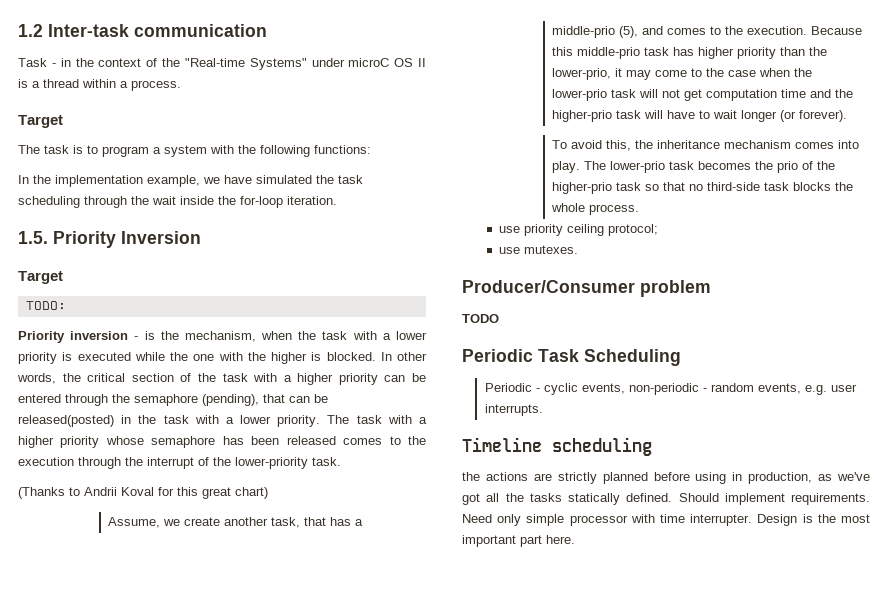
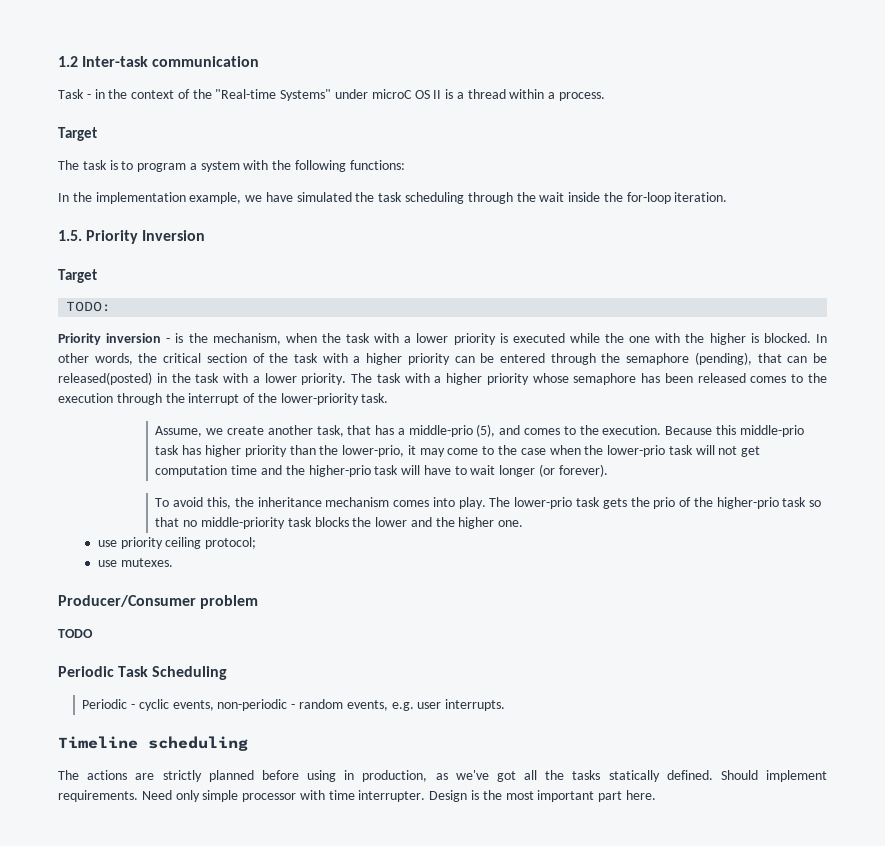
[18,487,268,499] // (Thanks to Andrii Koval for this great chart) -> (389, 398) none
[698,161,752,170] becomes -> [602,498,627,509] gets
[707,182,761,191] third-side -> [200,517,285,529] middle-priority
[551,203,640,215] whole process. -> [375,517,524,529] lower and the higher one.
[462,472,480,481] the -> [58,770,79,780] The

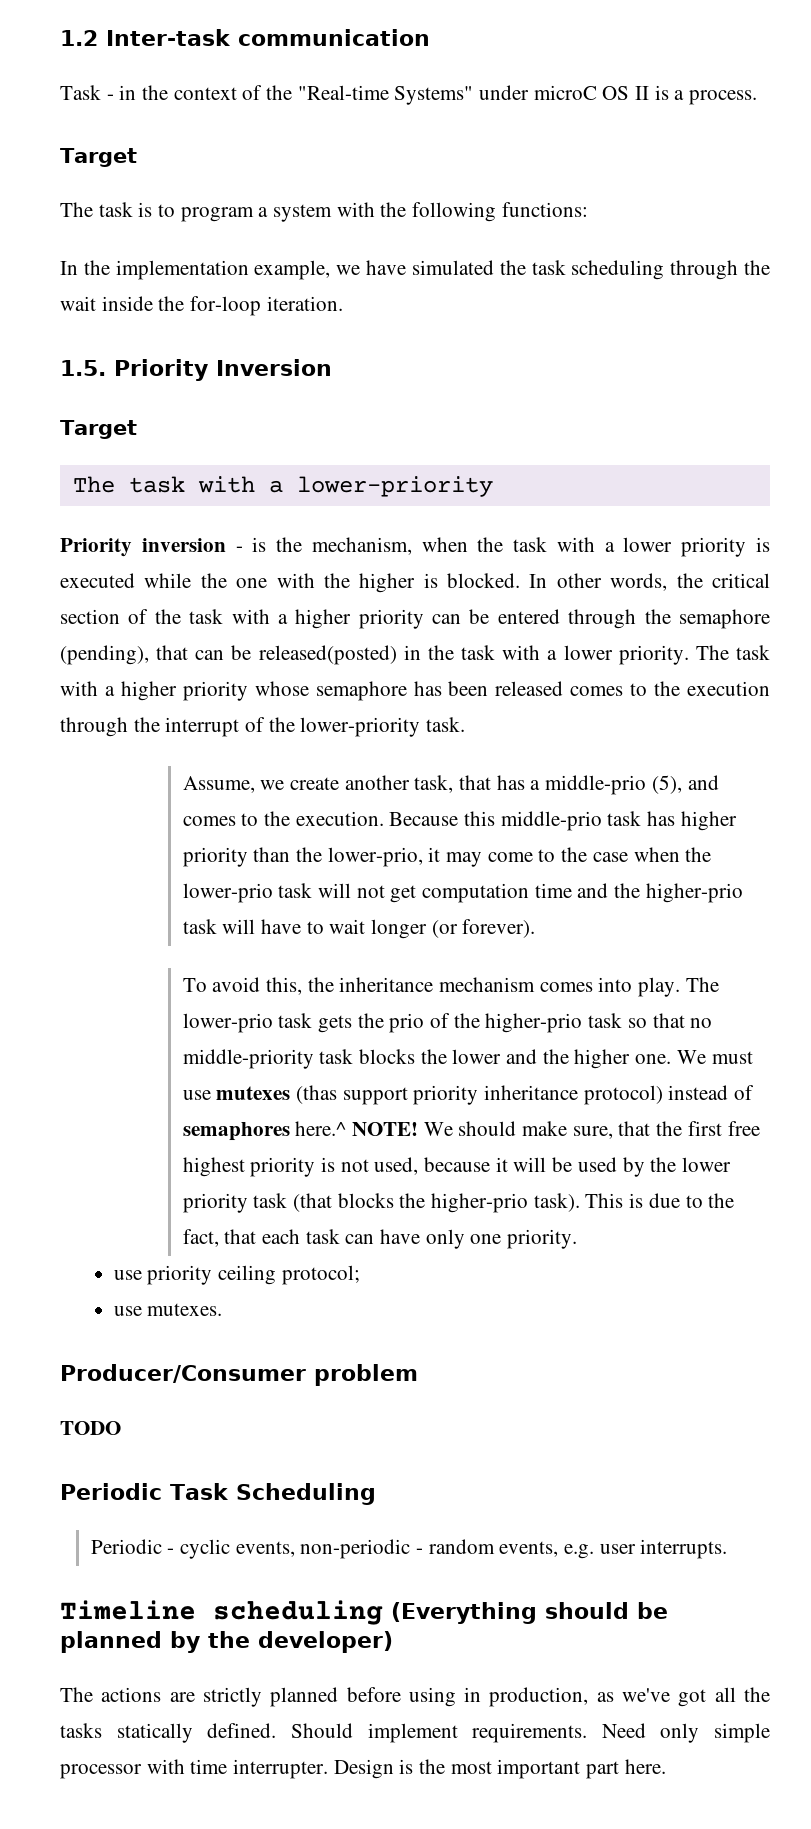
[467,89,556,99] thread within a -> (685, 95) none
[66,301,112,312] TODO: -> [72,476,493,497] The task with a lower-priority
(524, 523) none -> [676,1050,753,1064] [182,1085,755,1105] [182,1121,760,1141] [182,1157,731,1177] [182,1193,735,1213] [182,1229,578,1249] We must use mutexes (thas support priority inheritance protocol) instead of semaphores here.^ NOTE! We should make sure, that the first free highest priority is not used, because it will be used by the lower priority task (that blocks the higher-prio task). This is due to the fact, that each task can have only one priority.
(248, 743) none -> [391,1602,668,1624] [60,1631,393,1653] (Everything should be planned by the developer)

